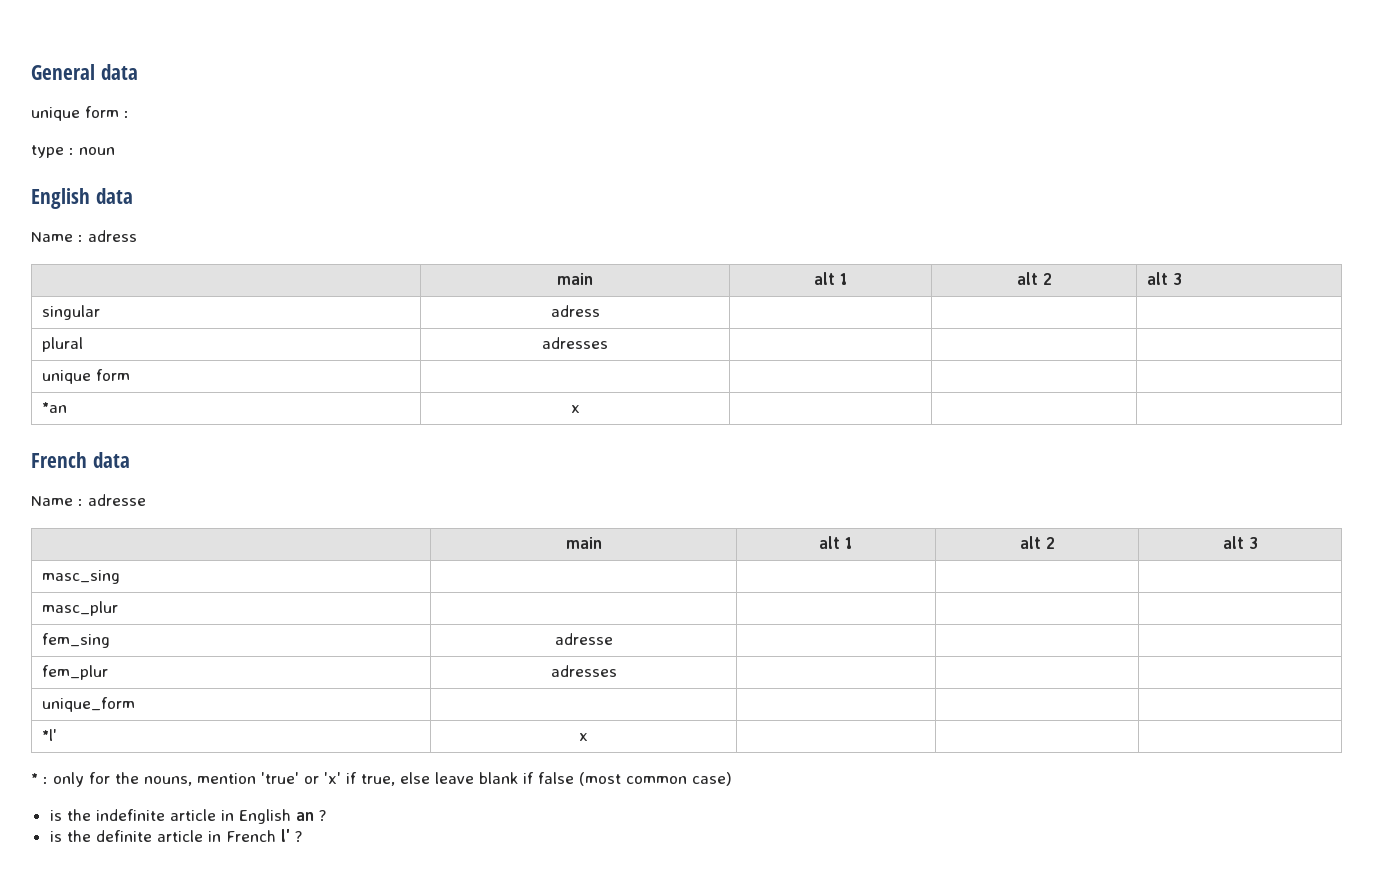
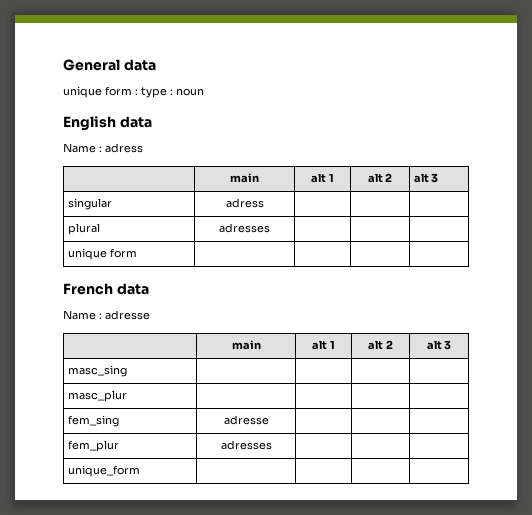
(129, 114) // -> (138, 92) none
[41,402,67,413] [570,405,580,413] // *an | x | | | -> (137, 253) none
[41,729,57,741] [579,733,588,741] [31,772,732,787] [49,809,326,824] [49,829,302,842] // *l' | x | | | // * : only for the nouns, mention 'true' or 'x' if true, else leave blank if false (most common case) // is the indefinite article in English an ? // is the definite article in French l' ? -> (140, 471) none

